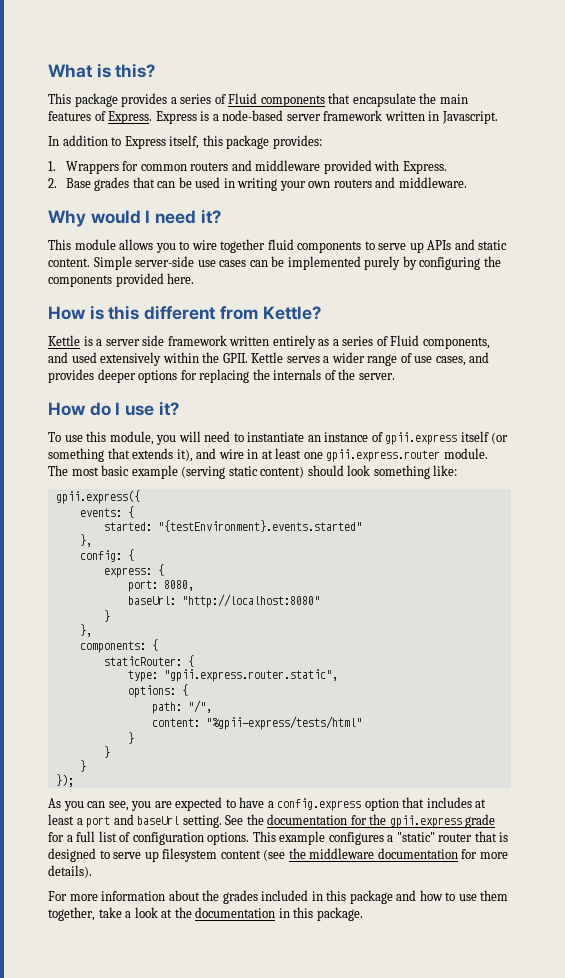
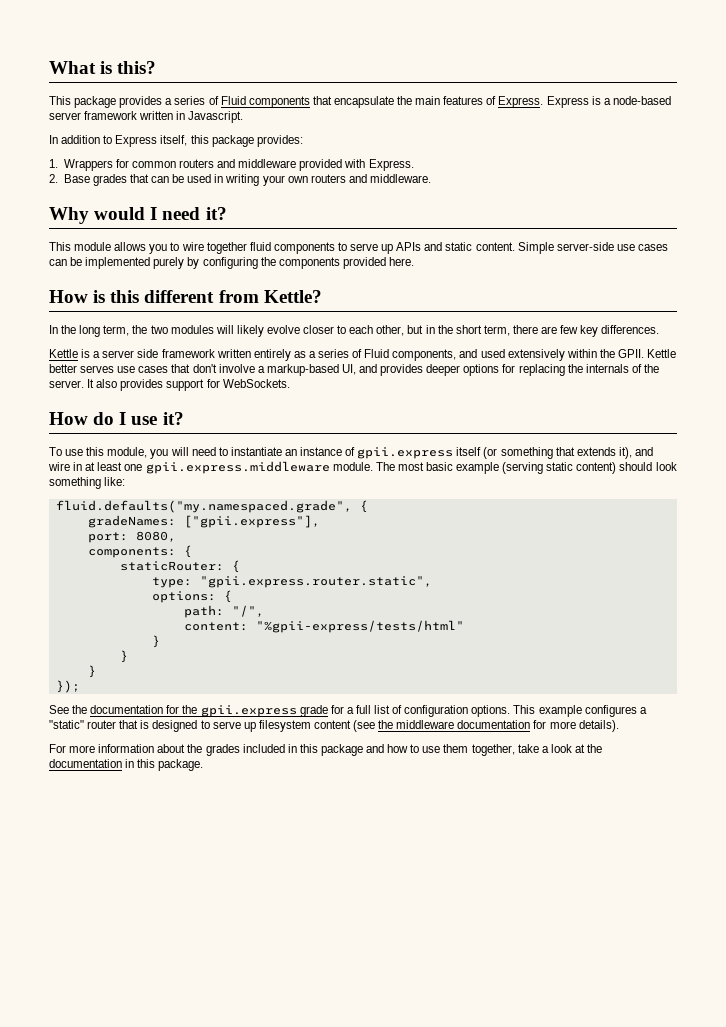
(321, 313) none -> [49,325,660,337] // In the long term, the two modules will likely evolve closer to each other, but in the short term, there are few key differences.
[286,352,466,366] serves a wider range of use cases, -> [49,364,356,376] better serves use cases that don't involve a markup-based UI,
(395, 376) none -> [87,379,290,391] It also provides support for WebSockets.
[326,449,441,462] gpii.express.router -> [145,461,330,474] gpii.express.middleware
[55,490,140,504] [79,506,134,518] [103,520,362,532] [79,534,92,547] [79,549,134,562] [103,564,164,578] [127,580,194,592] [127,594,320,608] [103,610,110,622] [79,624,92,637] gpii.express({ // events: { // started: "{testEnvironment}.events.started" // }, // config: { // express: { // port: 8080, // baseUrl: "http://localhost:8080" // } // }, -> [55,500,368,513] [87,515,320,528] [87,531,176,543] fluid.defaults("my.namespaced.grade", { // gradeNames: ["gpii.express"], // port: 8080,
[48,797,487,811] [48,814,222,828] As you can see, you are expected to have a config.express option that includes at least a port and baseUrl setting. -> (80, 686) none

